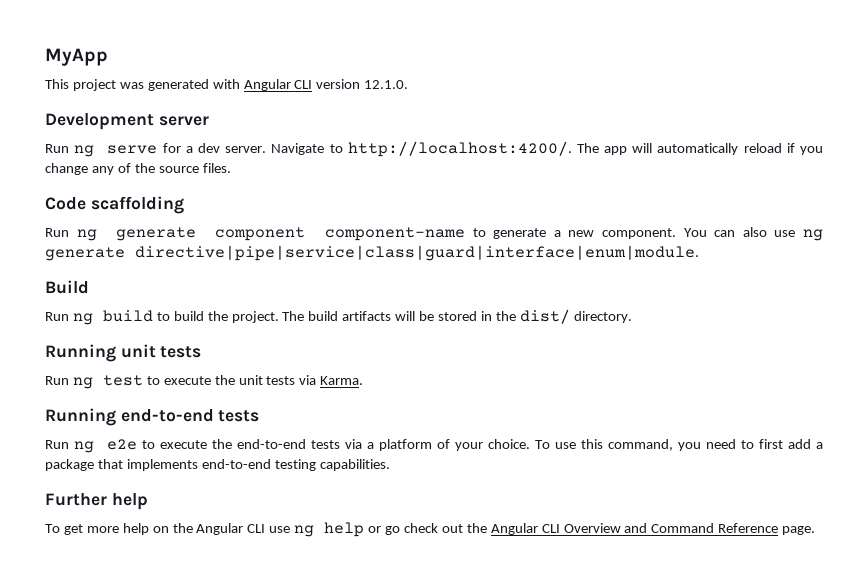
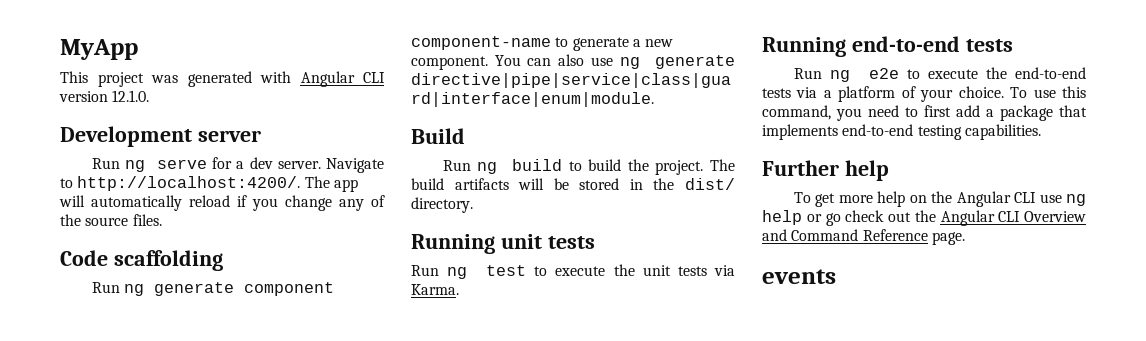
(816, 530) none -> [762,269,836,284] // events

